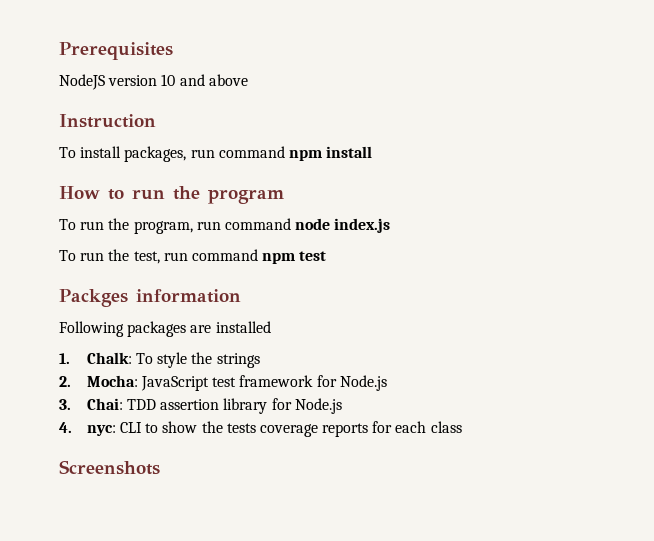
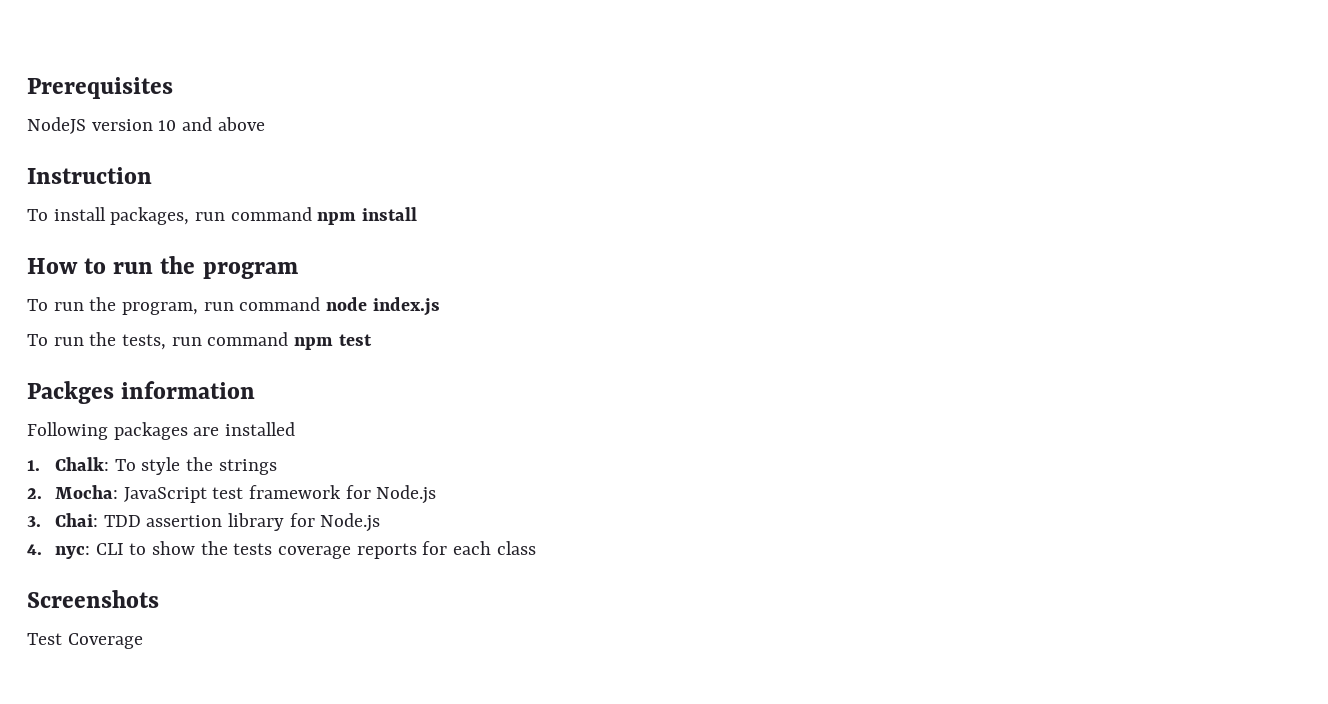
[133,251,160,264] test, -> [122,334,167,350] tests,
(160, 467) none -> [27,633,143,649] // Test Coverage

